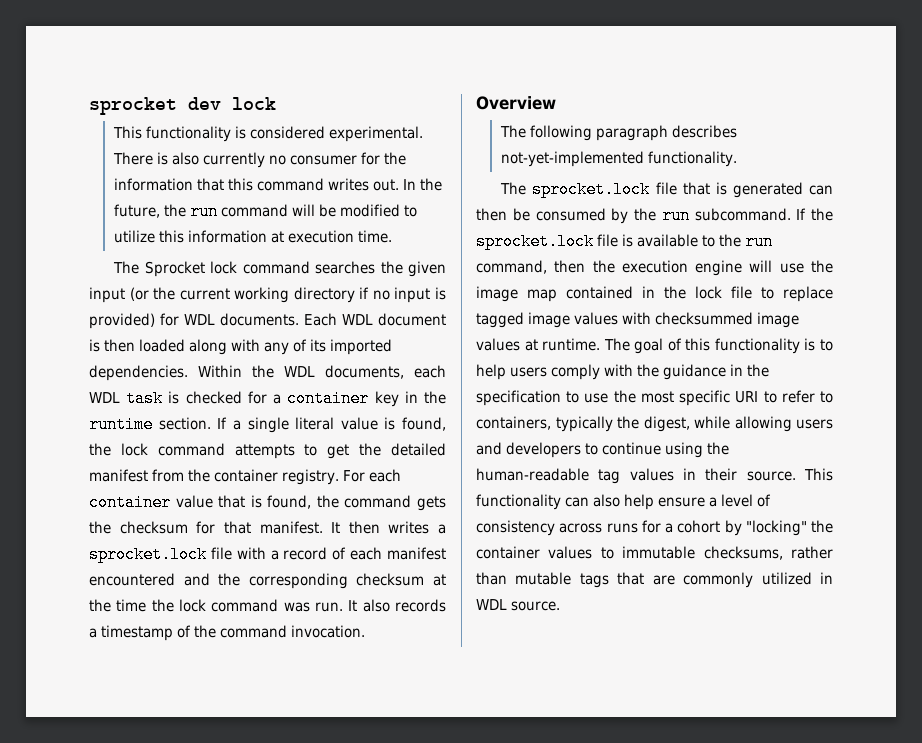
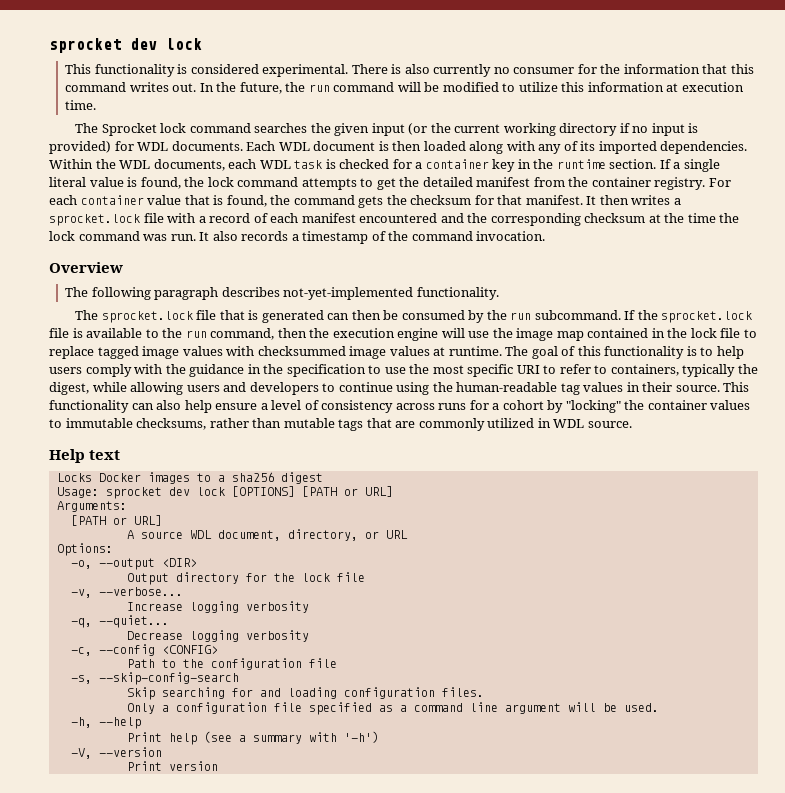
(561, 606) none -> [49,449,121,463] [56,472,323,484] [56,486,393,499] [56,501,127,512] [70,515,162,526] [126,529,408,541] [56,543,113,556] [70,558,197,570] [126,572,365,585] [70,587,183,598] [126,601,309,613] [70,615,169,628] [126,630,309,642] [70,644,218,656] [126,658,337,670] [70,672,239,685] [126,687,484,700] [126,702,659,715] [70,717,141,729] [126,731,379,745] [70,747,162,759] [126,761,218,771] // Help text // Locks Docker images to a sha256 digest // Usage: sprocket dev lock [OPTIONS] [PATH or URL] // Arguments: // [PATH or URL] // A source WDL document, directory, or URL // Options: // -o, --output <DIR> // Output directory for the lock file // -v, --verbose... // Increase logging verbosity // -q, --quiet... // Decrease logging verbosity // -c, --config <CONFIG> // Path to the configuration file // -s, --skip-config-search // Skip searching for and loading configuration files. // Only a configuration file specified as a command line argument will be used. // -h, --help // Print help (see a summary with '-h') // -V, --version // Print version

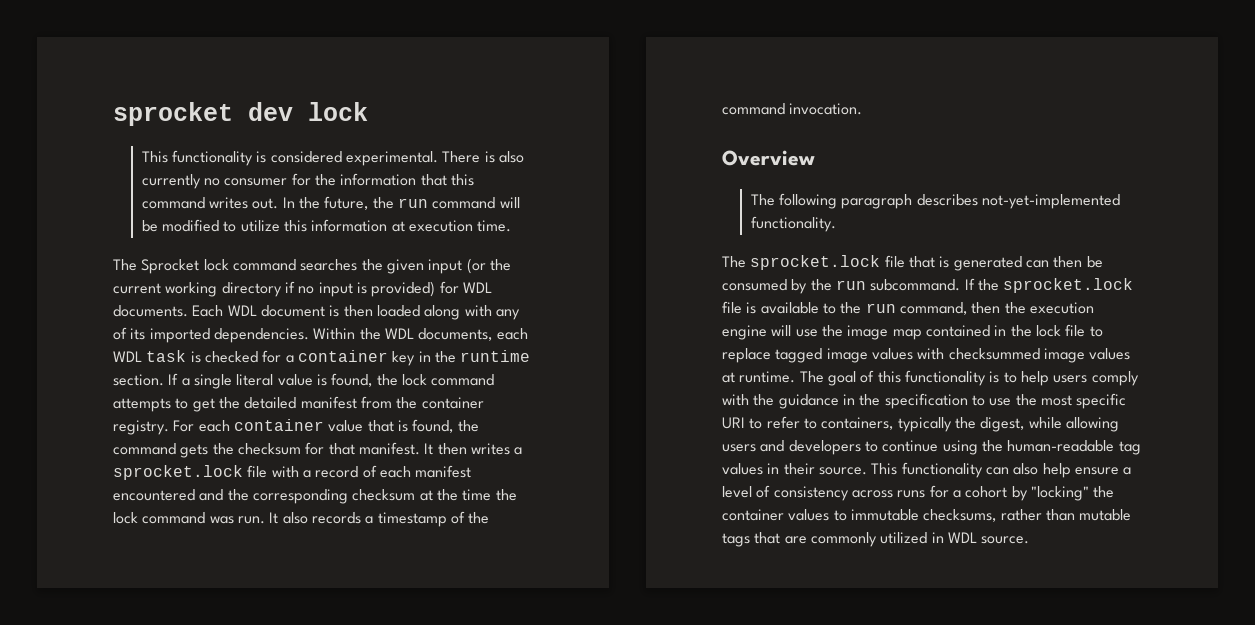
[49,449,121,463] [56,472,323,484] [56,486,393,499] [56,501,127,512] [70,515,162,526] [126,529,408,541] [56,543,113,556] [70,558,197,570] [126,572,365,585] [70,587,183,598] [126,601,309,613] [70,615,169,628] [126,630,309,642] [70,644,218,656] [126,658,337,670] [70,672,239,685] [126,687,484,700] [126,702,659,715] [70,717,141,729] [126,731,379,745] [70,747,162,759] [126,761,218,771] // Help text // Locks Docker images to a sha256 digest // Usage: sprocket dev lock [OPTIONS] [PATH or URL] // Arguments: // [PATH or URL] // A source WDL document, directory, or URL // Options: // -o, --output <DIR> // Output directory for the lock file // -v, --verbose... // Increase logging verbosity // -q, --quiet... // Decrease logging verbosity // -c, --config <CONFIG> // Path to the configuration file // -s, --skip-config-search // Skip searching for and loading configuration files. // Only a configuration file specified as a command line argument will be used. // -h, --help // Print help (see a summary with '-h') // -V, --version // Print version -> (1030, 540) none

